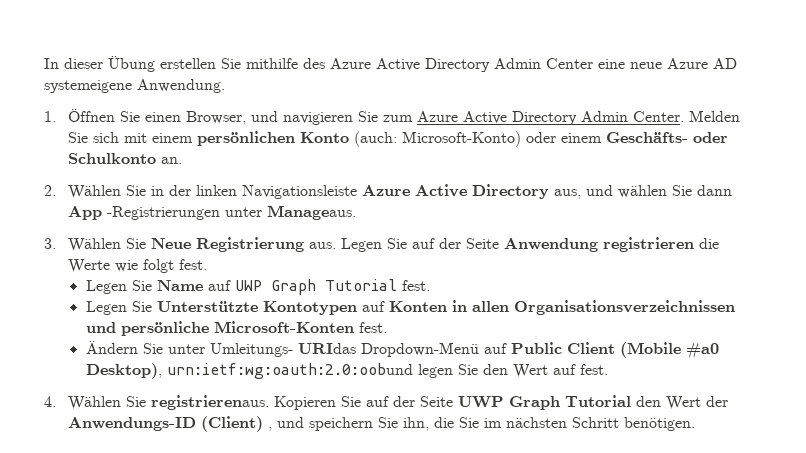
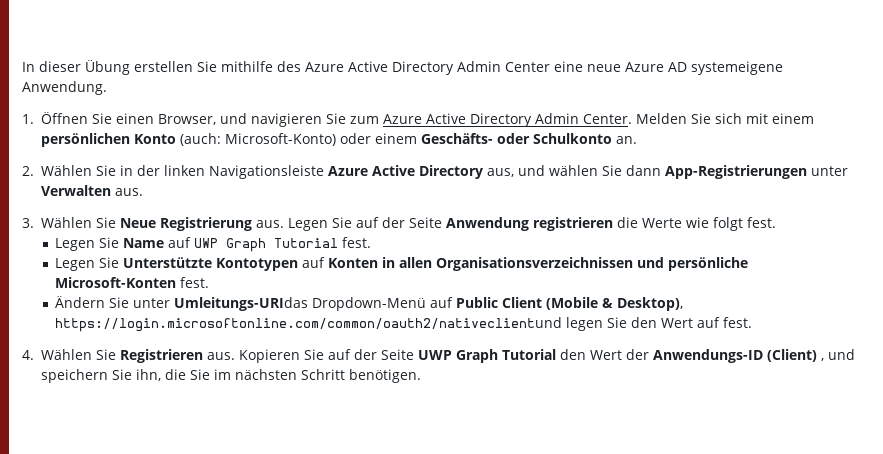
[68,205,357,220] App -Registrierungen unter Manageaus. -> [665,165,848,179] [41,185,143,196] App-Registrierungen unter Verwalten aus.
[209,343,356,357] Umleitungs- URIdas -> [174,297,309,311] Umleitungs-URIdas
[685,343,719,359] [85,363,413,379] #a0 Desktop), urn:ietf:wg:oauth:2.0:oobund -> [602,297,684,311] [55,317,563,332] & Desktop), https://login.microsoftonline.com/common/oauth2/nativeclientund
[151,395,270,410] registrierenaus. -> [120,349,235,363] Registrieren aus.

